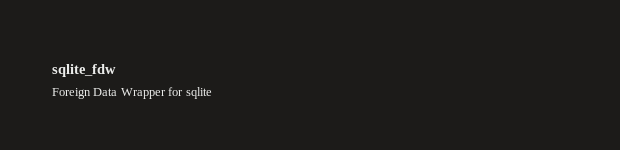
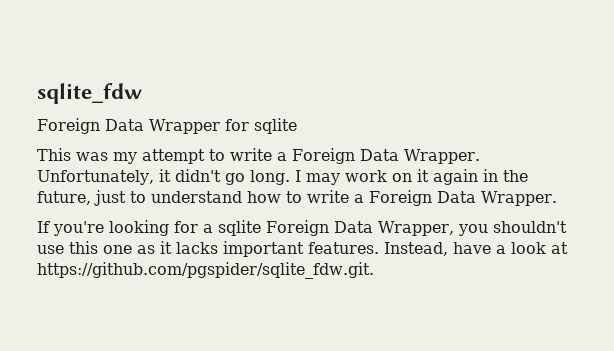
(212, 93) none -> [37,148,480,164] [37,169,528,185] [37,190,557,206] [37,220,567,236] [37,241,568,257] [37,262,374,279] // This was my attempt to write a Foreign Data Wrapper. Unfortunately, it didn't go long. I may work on it again in the future, just to understand how to write a Foreign Data Wrapper. // If you're looking for a sqlite Foreign Data Wrapper, you shouldn't use this one as it lacks important features. Instead, have a look at https://github.com/pgspider/sqlite_fdw.git.

